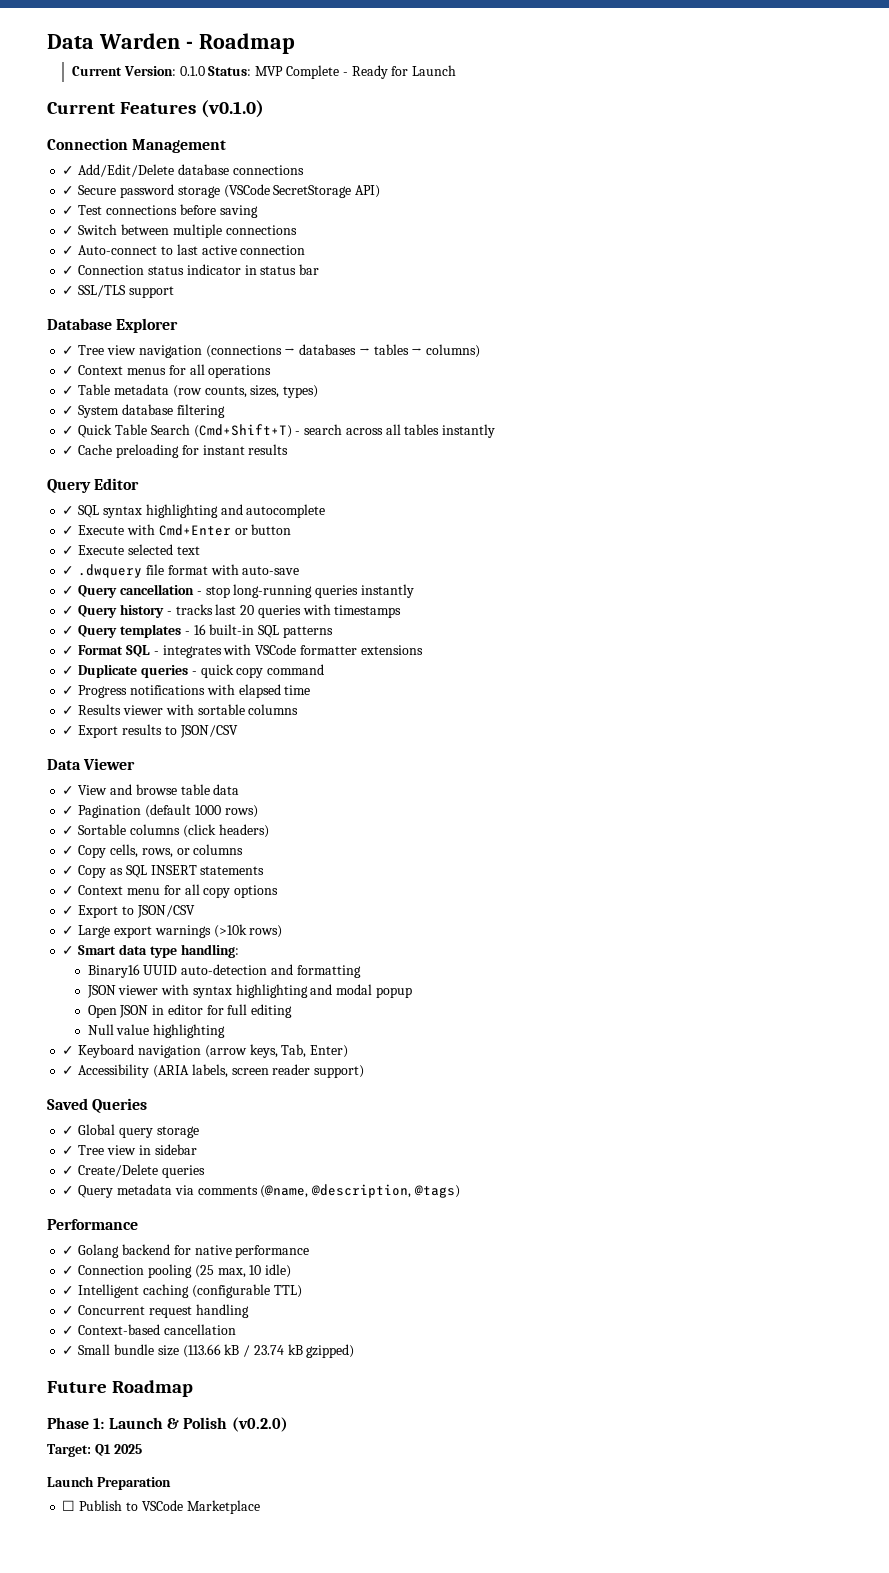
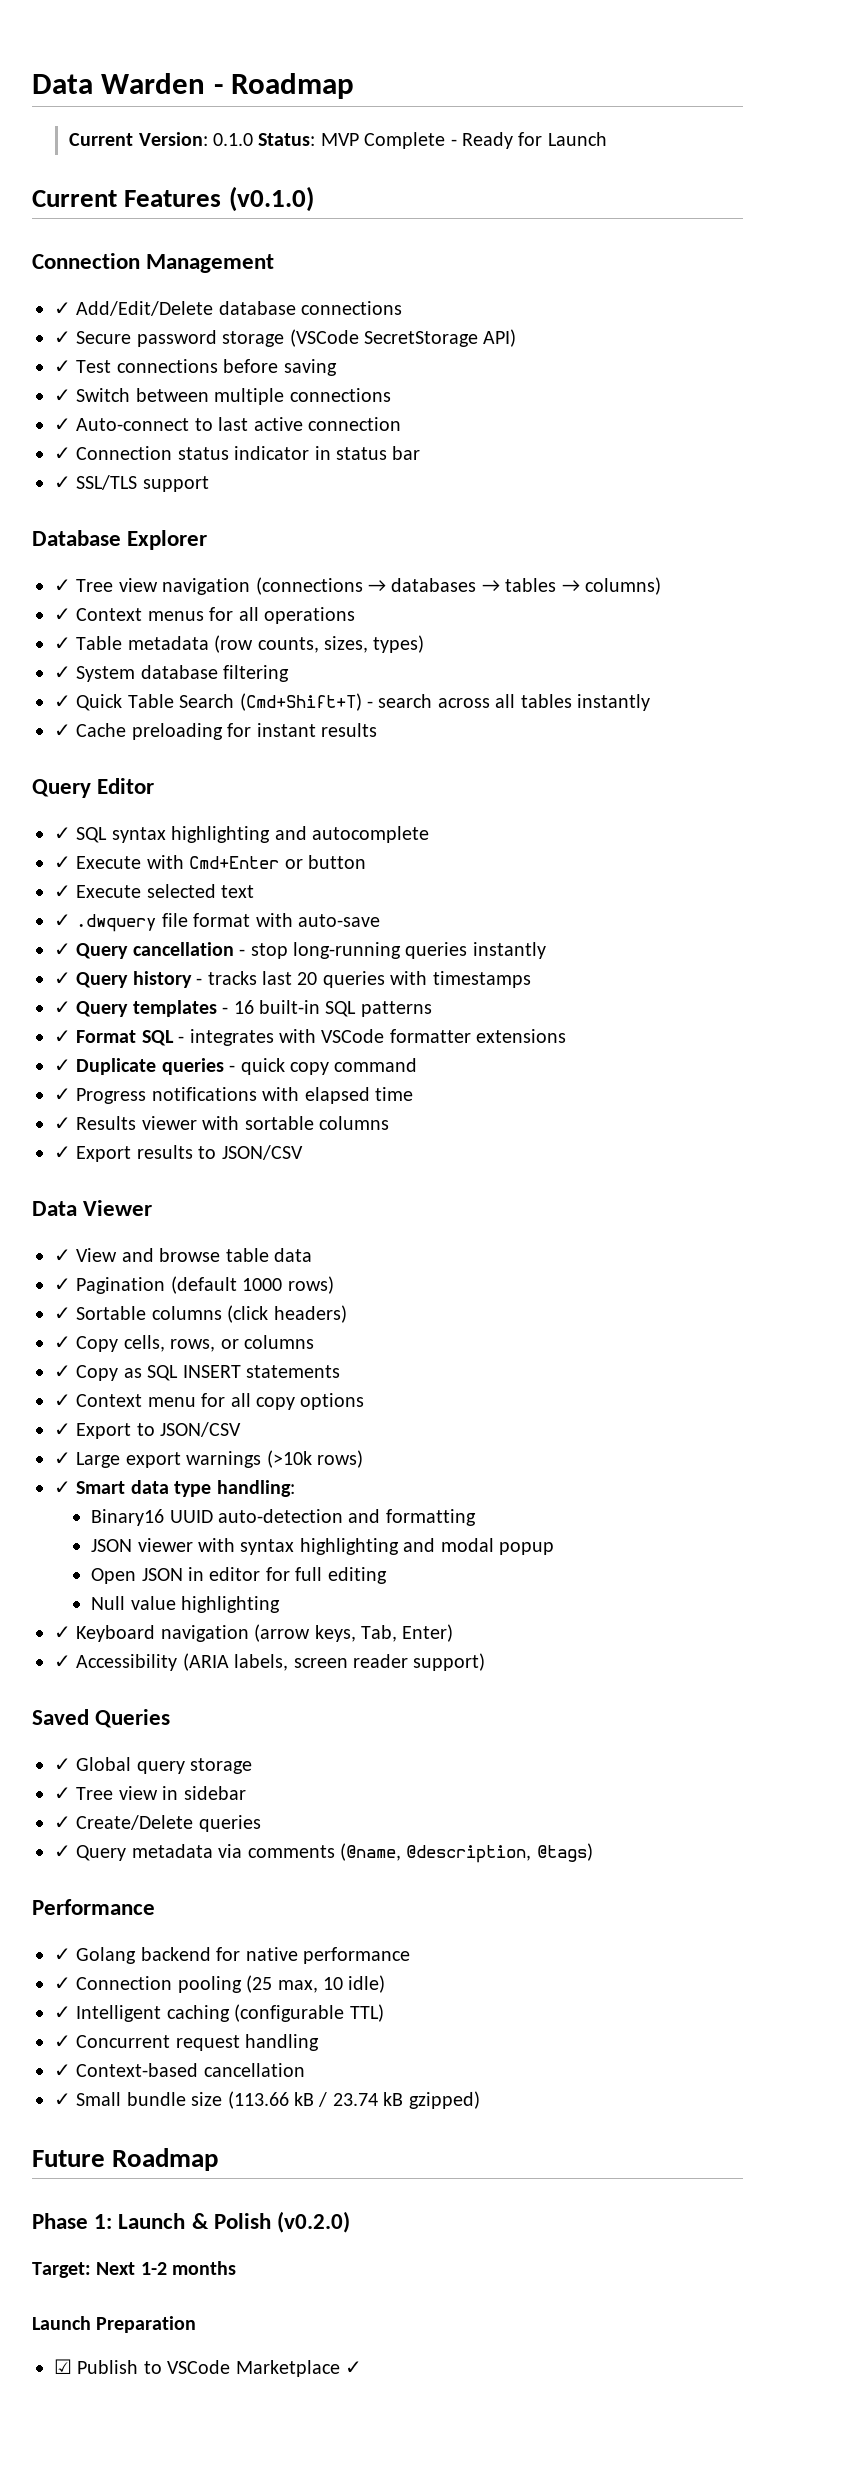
[94,1444,142,1456] Q1 2025 -> [96,2261,237,2275] Next 1-2 months
[62,1500,76,1511] ☐ -> [54,2359,72,2374] ☑
(260, 1507) none -> [345,2361,362,2374] ✓

